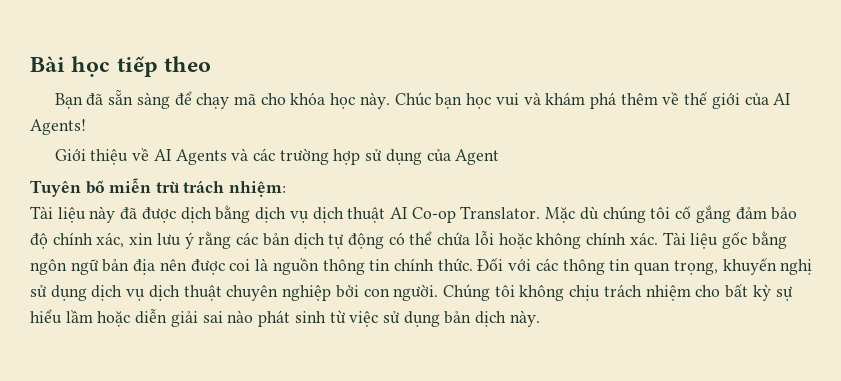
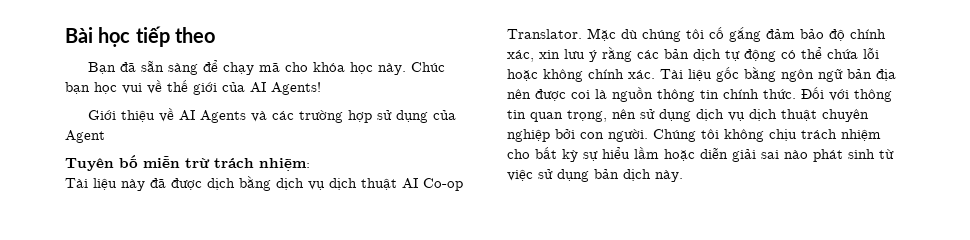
[523,92,658,109] và khám phá thêm -> (142, 88) none
[535,258,558,271] các -> (849, 95) none
[722,258,813,275] khuyến nghị -> [612,109,636,119] nên

